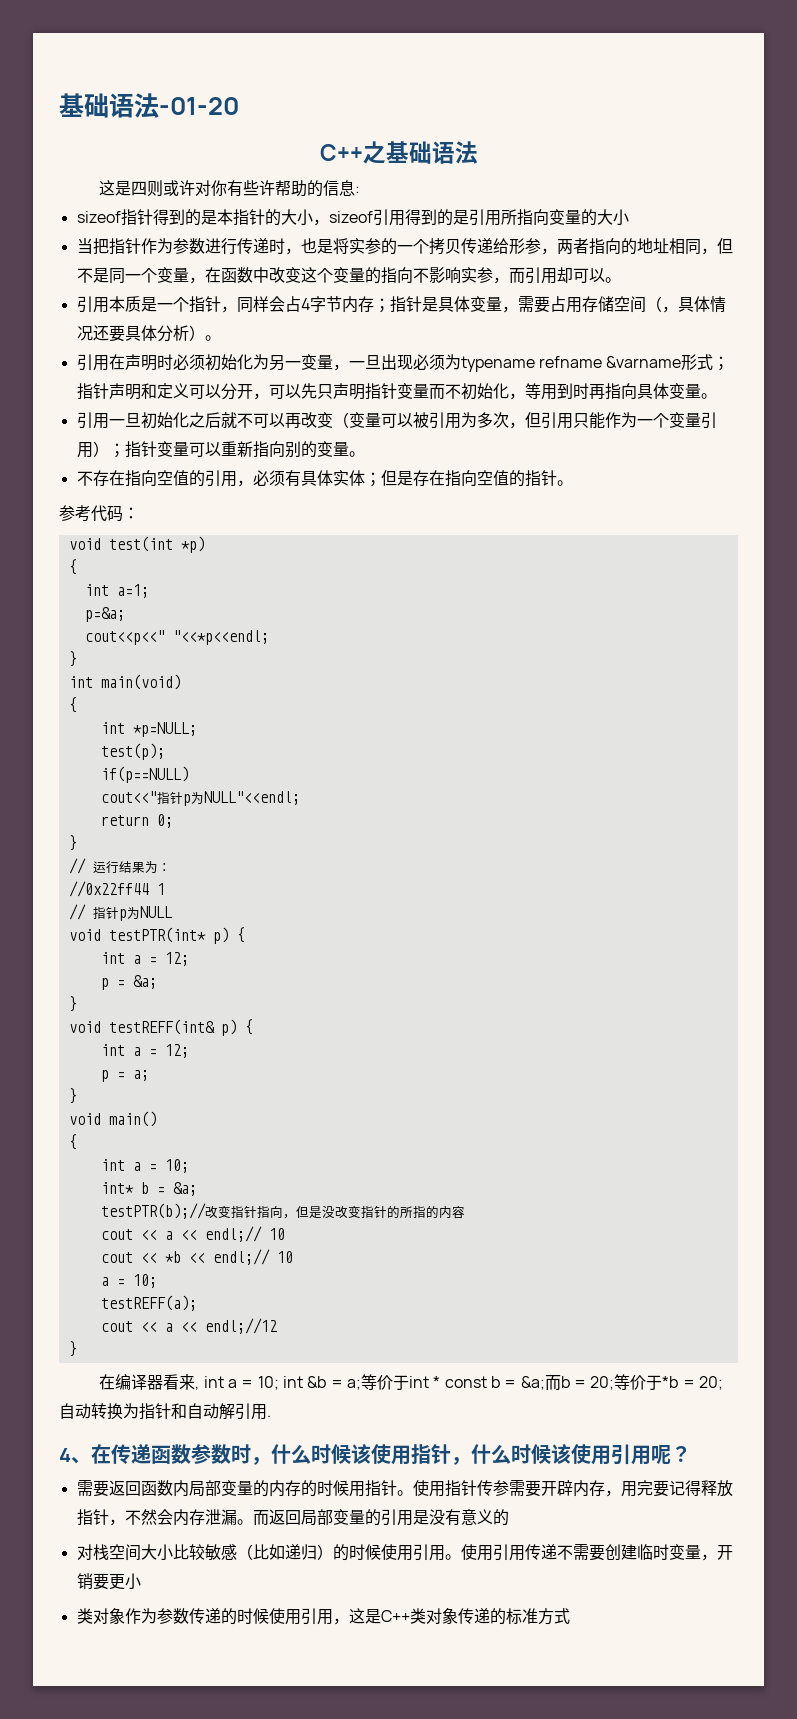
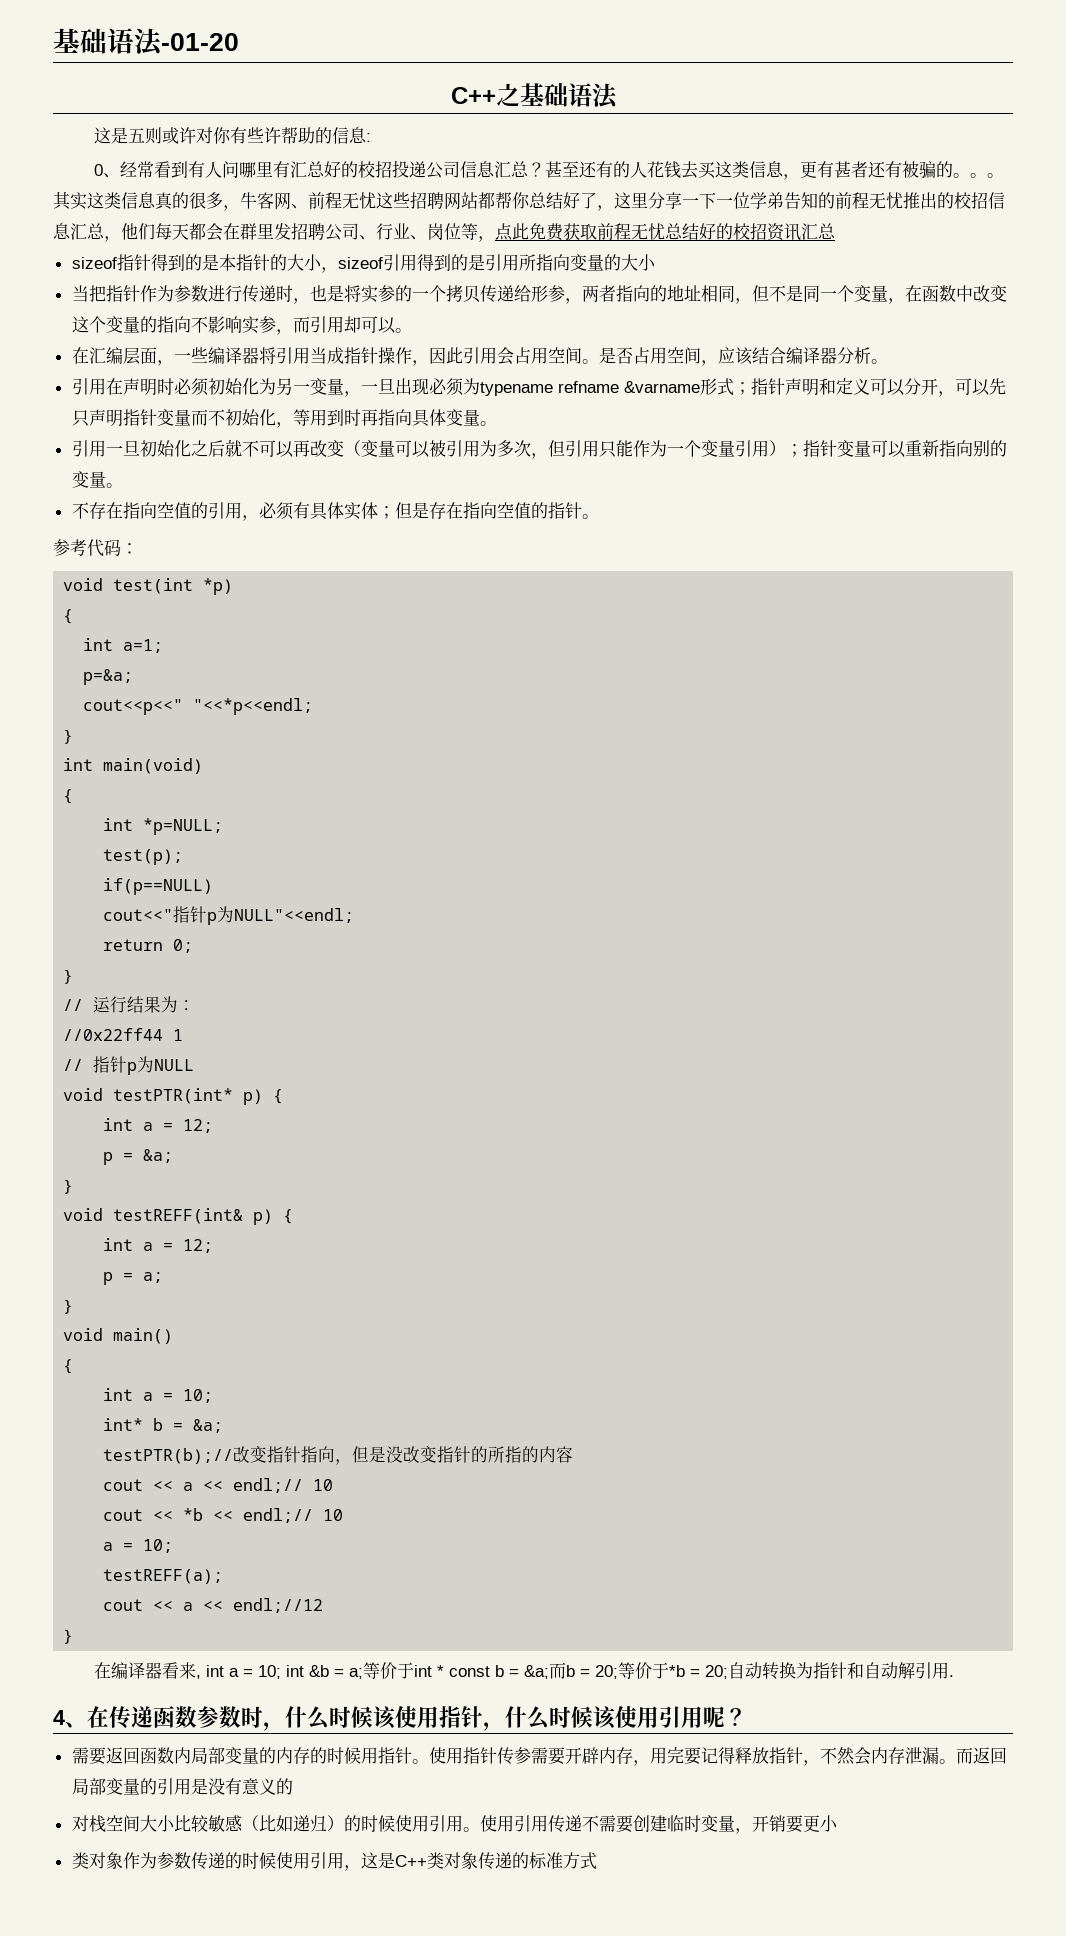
[131,181,148,196] 四 -> [127,128,145,143] 五
(361, 190) none -> [93,160,1004,180] [53,191,1005,211] [53,223,836,242] // 0、经常看到有人问哪里有汇总好的校招投递公司信息汇总？甚至还有的人花钱去买这类信息，更有甚者还有被骗的。。。其实这类信息真的很多，牛客网、前程无忧这些招聘网站都帮你总结好了，这里分享一下一位学弟告知的前程无忧推出的校招信息汇总，他们每天都会在群里发招聘公司、行业、岗位等，点此免费获取前程无忧总结好的校招资讯汇总
[76,296,726,313] [76,325,205,342] 引用本质是一个指针，同样会占4字节内存；指针是具体变量，需要占用存储空间（，具体情况还要具体分析） -> [71,347,871,366] 在汇编层面，一些编译器将引用当成指针操作，因此引用会占用空间。是否占用空间，应该结合编译器分析

